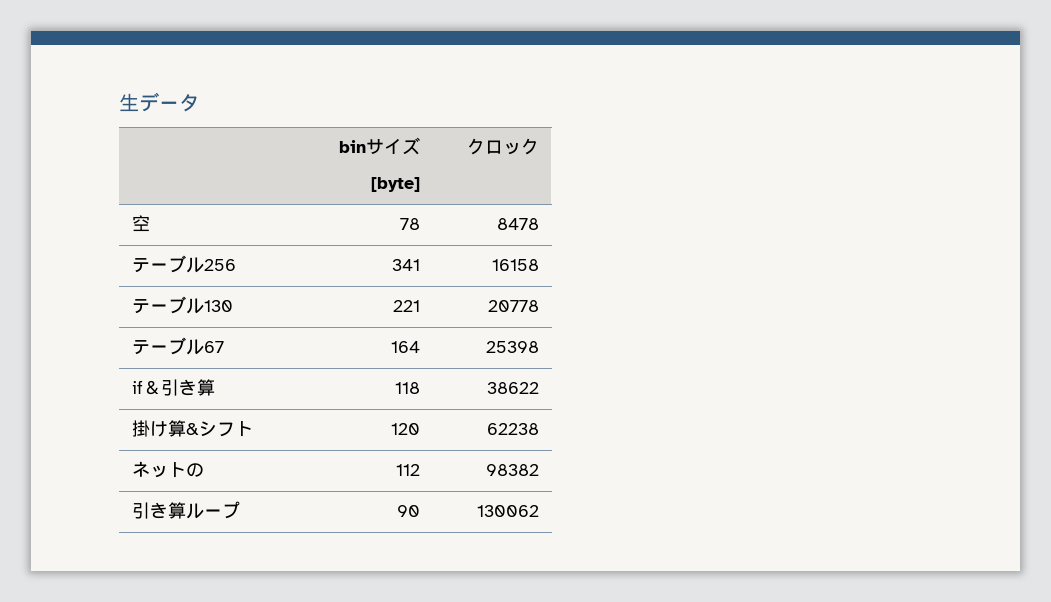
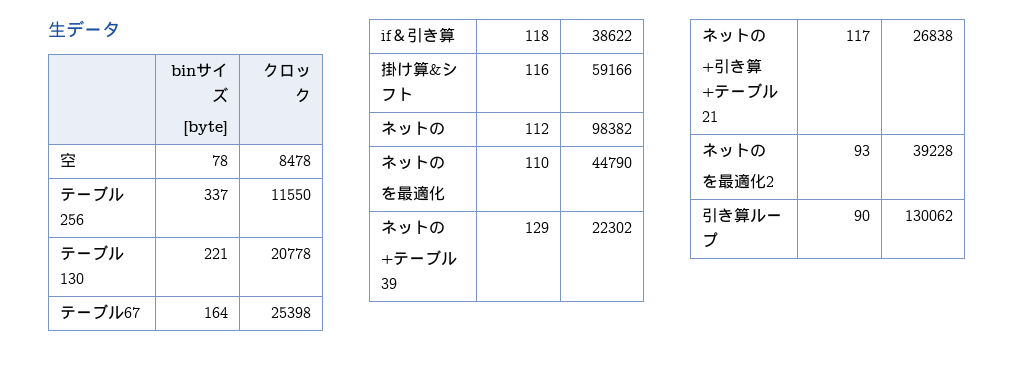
[391,259,420,271] [491,259,539,271] 341 | 16158 -> [203,189,228,200] [270,189,311,200] 337 | 11550
[390,423,420,435] [486,423,539,435] 120 | 62238 -> [524,64,549,75] [591,64,632,75] 116 | 59166
(539, 470) none -> [381,155,446,170] [381,185,446,201] [524,157,549,168] [591,157,632,168] [381,220,446,235] [381,250,458,266] [381,278,398,289] [524,222,549,233] [591,222,632,233] [702,28,767,43] [702,58,763,74] [702,83,779,99] [702,111,719,122] [845,30,870,41] [912,30,953,41] [702,143,767,158] [702,173,775,189] [853,145,870,156] [912,145,953,156] // ネットの // を最適化 | 110 | 44790 // ネットの // +テーブル39 | 129 | 22302 // ネットの // +引き算 // +テーブル21 | 117 | 26838 // ネットの // を最適化2 | 93 | 39228

